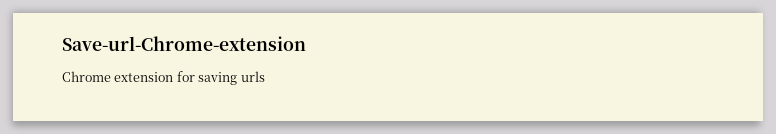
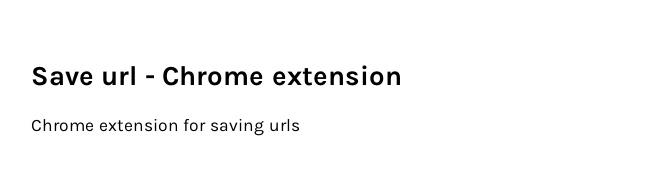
[62,36,306,51] Save-url-Chrome-extension -> [31,65,402,86] Save url - Chrome extension

